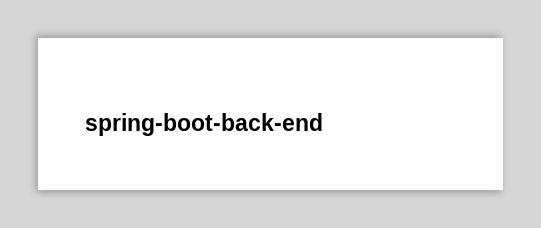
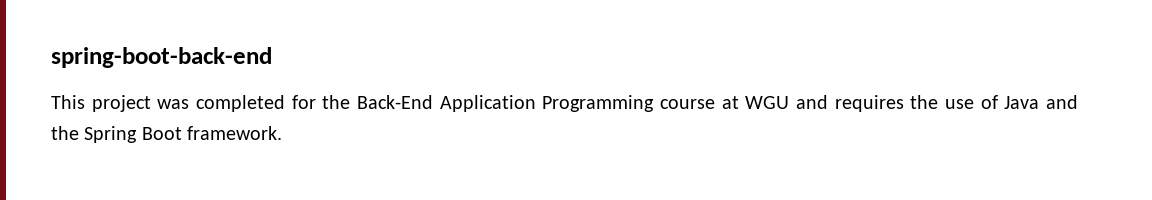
(323, 124) none -> [51,95,1078,112] [51,126,283,143] // This project was completed for the Back-End Application Programming course at WGU and requires the use of Java and the Spring Boot framework.

